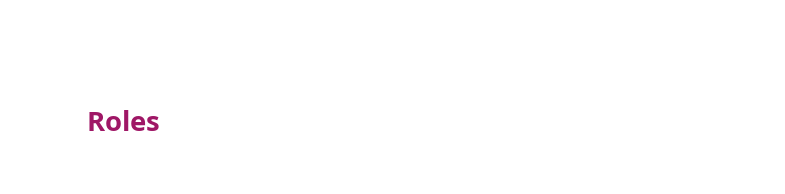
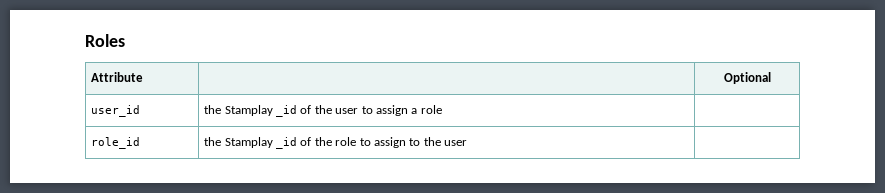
(160, 120) none -> [91,72,144,82] [723,72,771,84] [91,105,141,117] [204,105,442,117] [91,137,141,149] [204,137,468,149] // Attribute | | Optional // user_id | the Stamplay _id of the user to assign a role | // role_id | the Stamplay _id of the role to assign to the user |

